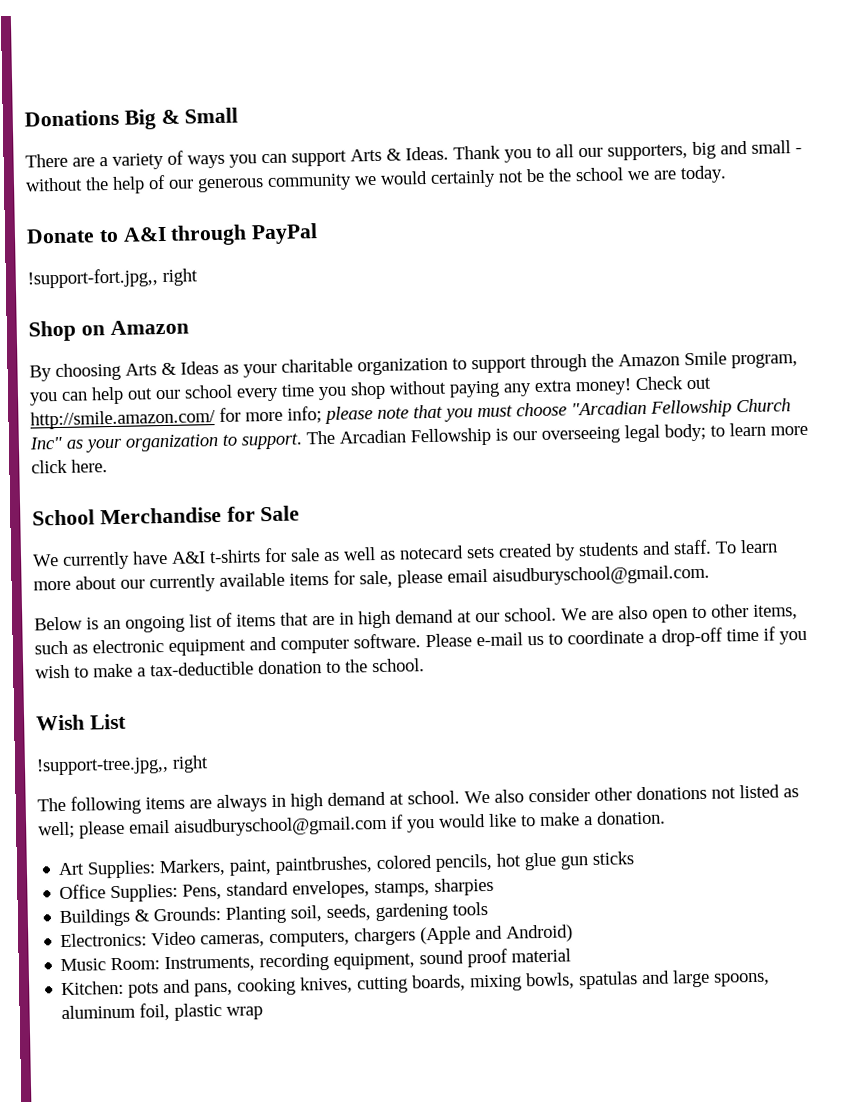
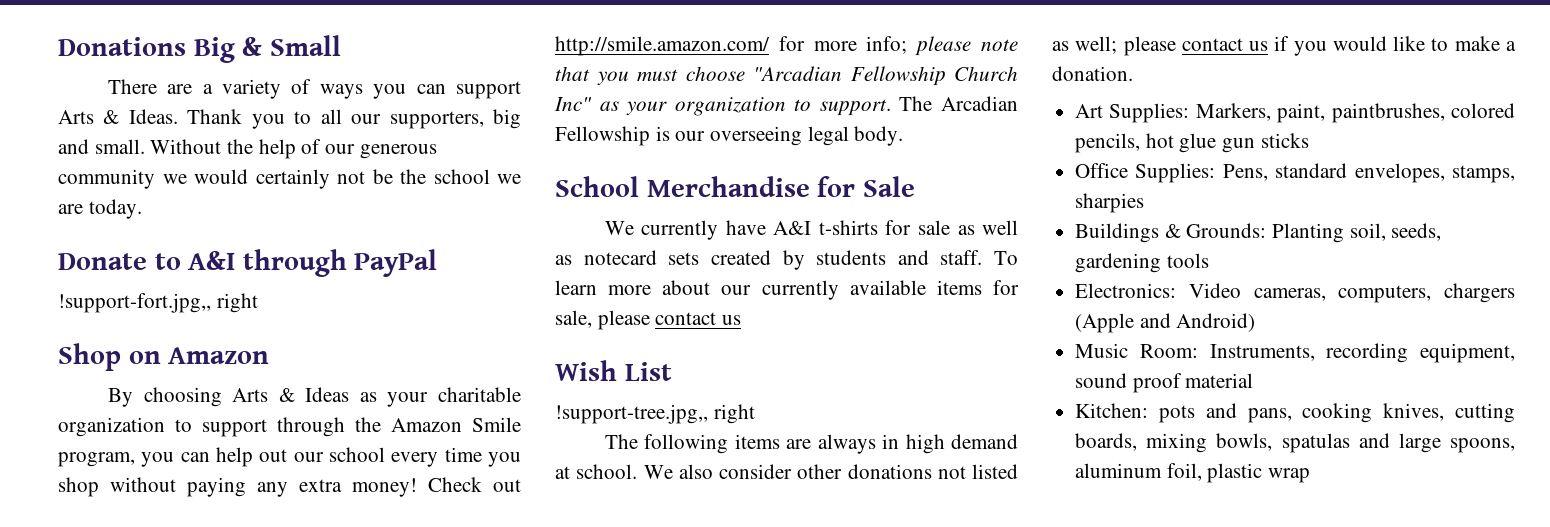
[751,140,802,154] [25,177,83,192] small - without -> [94,139,222,154] small. Without
[664,422,808,442] [31,459,108,474] body; to learn more click here. -> [854,126,904,146] body.
[447,564,710,586] [34,604,798,633] [34,626,807,656] [35,658,425,679] email aisudburyschool@gmail.com. // Below is an ongoing list of items that are in high demand at our school. We are also open to other items, such as electronic equipment and computer software. Please e-mail us to coordinate a drop-off time if you wish to make a tax-deductible donation to the school. -> [655,312,742,325] contact us
[129,815,388,837] email aisudburyschool@gmail.com -> [1181,38,1269,51] contact us

